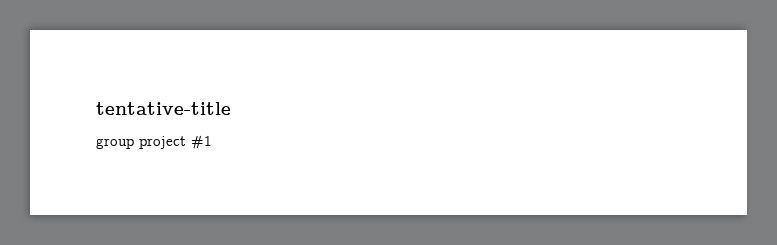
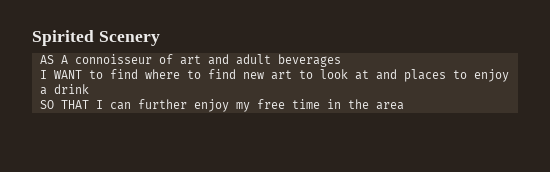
[96,102,231,115] [96,135,212,149] tentative-title // group project #1 -> [32,30,160,46] [39,54,341,67] [39,69,509,82] [39,84,89,95] [39,99,404,112] Spirited Scenery // AS A connoisseur of art and adult beverages // I WANT to find where to find new art to look at and places to enjoy a drink // SO THAT I can further enjoy my free time in the area

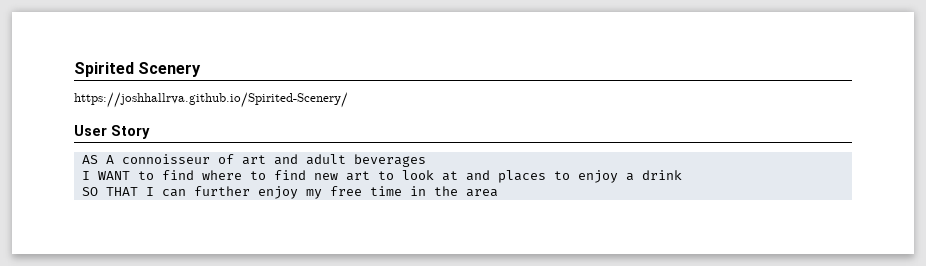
(160, 38) none -> [74,92,348,108] [74,125,150,139] // https://joshhallrva.github.io/Spirited-Scenery/ // User Story

